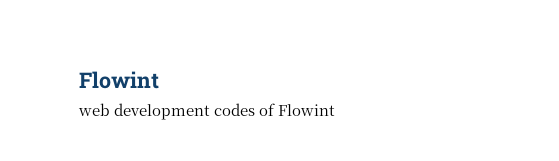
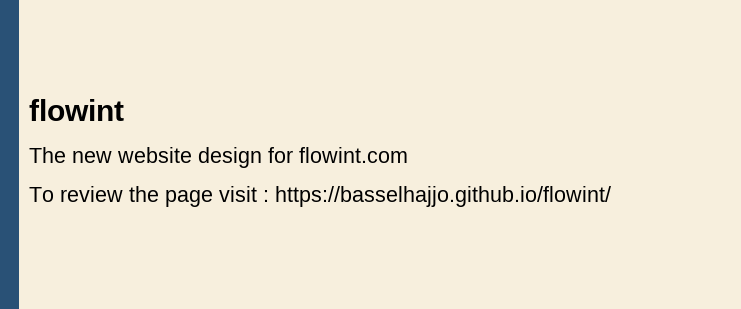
[79,71,159,89] [78,103,336,120] Flowint // web development codes of Flowint -> [29,99,124,121] [29,147,408,168] [29,186,611,207] flowint // The new website design for flowint.com // To review the page visit : https://basselhajjo.github.io/flowint/

